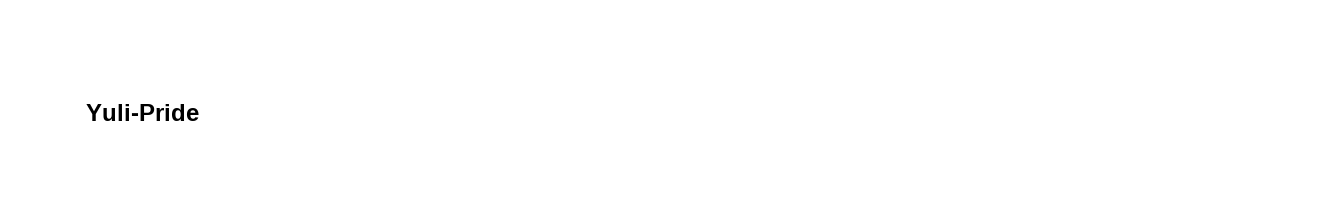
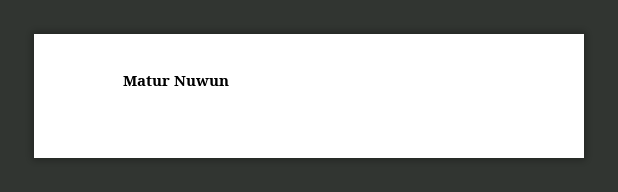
[86,104,199,121] Yuli-Pride -> [123,76,230,86] Matur Nuwun

